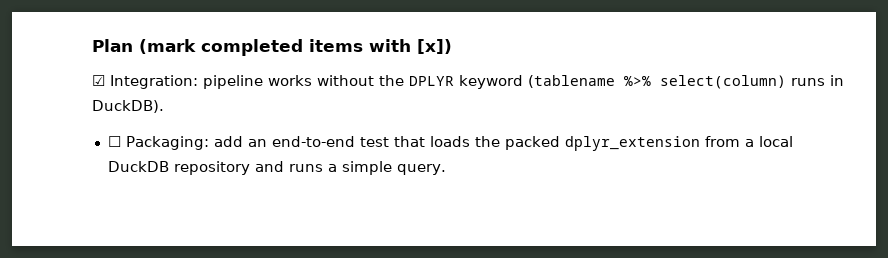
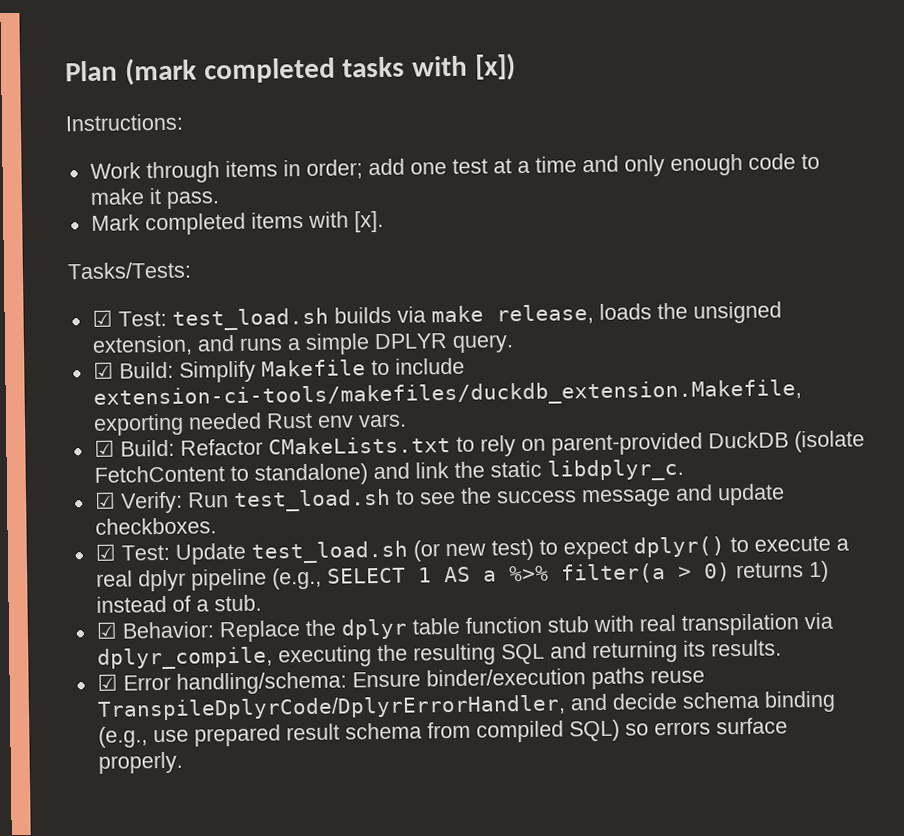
[309,39,363,52] items -> [342,56,406,78] tasks
[92,75,844,89] [92,100,164,113] [107,136,793,151] [107,161,250,175] ☑ Integration: pipeline works without the DPLYR keyword (tablename %>% select(column) runs in DuckDB). // ☐ Packaging: add an end-to-end test that loads the packed dplyr_extension from a local DuckDB repository -> [65,113,183,132] [89,153,820,184] [89,187,220,209] [90,210,384,236] [67,261,192,280] [91,301,782,331] [91,335,193,356] Instructions: // Work through items in order; add one test at a time and only enough code to make it pass. // Mark completed items with [x]. // Tasks/Tests: // ☑ Test: test_load.sh builds via make release, loads the unsigned extension,
(392, 168) none -> [373,333,448,350] DPLYR
(446, 169) none -> [92,357,465,383] [92,379,802,410] [92,412,407,436] [93,430,865,457] [93,458,684,486] [93,483,785,514] [94,517,217,535] [94,535,849,565] [95,560,829,592] [95,594,262,613] [95,612,833,643] [96,639,782,670] [96,667,705,695] [96,690,836,721] [97,717,788,748] [97,751,183,774] // ☑ Build: Simplify Makefile to include extension-ci-tools/makefiles/duckdb_extension.Makefile, exporting needed Rust env vars. // ☑ Build: Refactor CMakeLists.txt to rely on parent-provided DuckDB (isolate FetchContent to standalone) and link the static libdplyr_c. // ☑ Verify: Run test_load.sh to see the success message and update checkboxes. // ☑ Test: Update test_load.sh (or new test) to expect dplyr() to execute a real dplyr pipeline (e.g., SELECT 1 AS a %>% filter(a > 0) returns 1) instead of a stub. // ☑ Behavior: Replace the dplyr table function stub with real transpilation via dplyr_compile, executing the resulting SQL and returning its results. // ☑ Error handling/schema: Ensure binder/execution paths reuse TranspileDplyrCode/DplyrErrorHandler, and decide schema binding (e.g., use prepared result schema from compiled SQL) so errors surface properly.

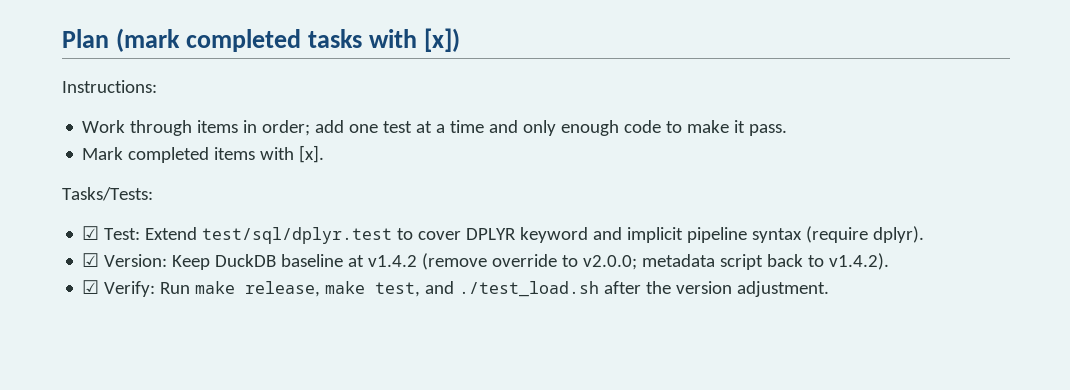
[171,301,782,331] [91,333,514,356] [92,357,465,383] [92,379,802,410] [92,412,407,436] [93,430,865,457] [93,458,684,486] [93,483,785,514] [94,517,217,535] [94,535,849,565] [95,560,829,592] [95,594,262,613] [95,612,833,643] [96,639,782,670] [96,667,705,695] [96,690,836,721] [97,717,788,748] [97,751,183,774] test_load.sh builds via make release, loads the unsigned extension, and runs a simple DPLYR query. // ☑ Build: Simplify Makefile to include extension-ci-tools/makefiles/duckdb_extension.Makefile, exporting needed Rust env vars. // ☑ Build: Refactor CMakeLists.txt to rely on parent-provided DuckDB (isolate FetchContent to standalone) and link the static libdplyr_c. // ☑ Verify: Run test_load.sh to see the success message and update checkboxes. // ☑ Test: Update test_load.sh (or new test) to expect dplyr() to execute a real dplyr pipeline (e.g., SELECT 1 AS a %>% filter(a > 0) returns 1) instead of a stub. // ☑ Behavior: Replace the dplyr table function stub with real transpilation via dplyr_compile, executing the resulting SQL and returning its results. // ☑ Error handling/schema: Ensure binder/execution paths reuse TranspileDplyrCode/DplyrErrorHandler, and decide schema binding (e.g., use prepared result schema from compiled SQL) so errors surface properly. -> [145,226,925,244] [82,253,890,270] [82,280,830,297] Extend test/sql/dplyr.test to cover DPLYR keyword and implicit pipeline syntax (require dplyr). // ☑ Version: Keep DuckDB baseline at v1.4.2 (remove override to v2.0.0; metadata script back to v1.4.2). // ☑ Verify: Run make release, make test, and ./test_load.sh after the version adjustment.

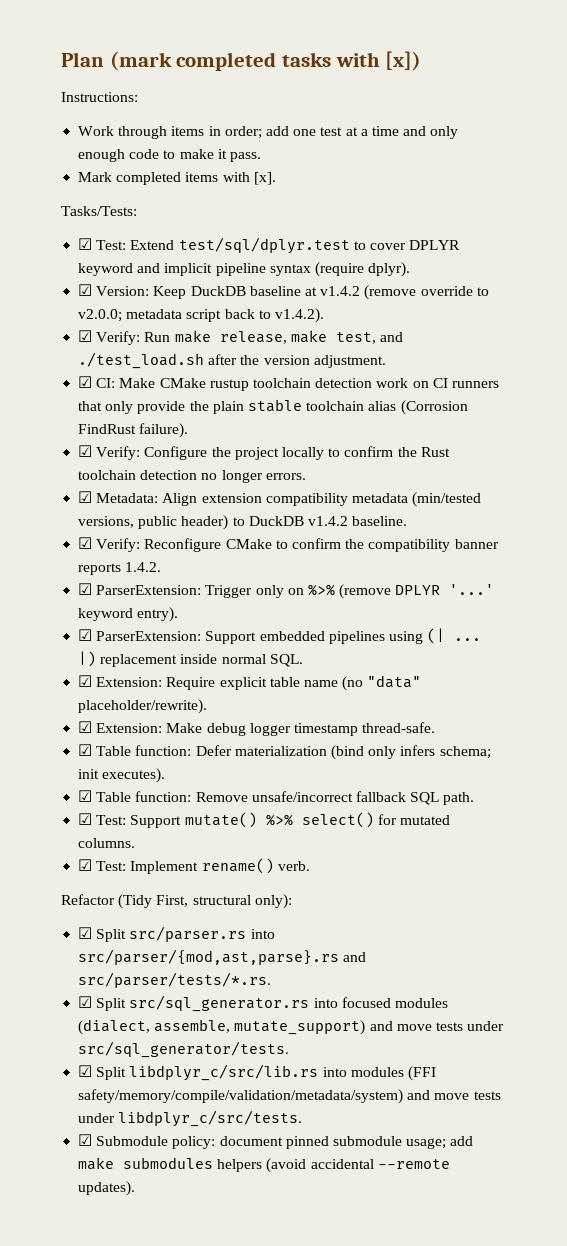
(830, 289) none -> [78,376,499,391] [78,399,468,415] [78,423,189,438] [78,445,450,460] [78,470,306,483] [78,491,482,507] [78,515,408,530] [78,537,499,552] [78,562,162,575] [78,583,495,599] [78,607,179,622] [78,628,482,644] [78,651,303,667] [78,675,422,691] [78,699,208,714] [78,721,436,736] [78,744,491,760] [78,768,166,783] [78,790,475,805] [78,812,450,828] [78,838,136,848] [78,858,310,874] [61,894,292,909] [78,926,275,942] [78,949,367,965] [78,972,272,988] [78,995,448,1012] [78,1019,505,1035] [78,1041,290,1058] [78,1064,436,1081] [78,1089,501,1104] [78,1110,303,1127] [78,1134,474,1149] [78,1157,450,1173] [78,1181,136,1196] // ☑ CI: Make CMake rustup toolchain detection work on CI runners that only provide the plain stable toolchain alias (Corrosion FindRust failure). // ☑ Verify: Configure the project locally to confirm the Rust toolchain detection no longer errors. // ☑ Metadata: Align extension compatibility metadata (min/tested versions, public header) to DuckDB v1.4.2 baseline. // ☑ Verify: Reconfigure CMake to confirm the compatibility banner reports 1.4.2. // ☑ ParserExtension: Trigger only on %>% (remove DPLYR '...' keyword entry). // ☑ ParserExtension: Support embedded pipelines using (| ... |) replacement inside normal SQL. // ☑ Extension: Require explicit table name (no "data" placeholder/rewrite). // ☑ Extension: Make debug logger timestamp thread-safe. // ☑ Table function: Defer materialization (bind only infers schema; init executes). // ☑ Table function: Remove unsafe/incorrect fallback SQL path. // ☑ Test: Support mutate() %>% select() for mutated columns. // ☑ Test: Implement rename() verb. // Refactor (Tidy First, structural only): // ☑ Split src/parser.rs into src/parser/{mod,ast,parse}.rs and src/parser/tests/*.rs. // ☑ Split src/sql_generator.rs into focused modules (dialect, assemble, mutate_support) and move tests under src/sql_generator/tests. // ☑ Split libdplyr_c/src/lib.rs into modules (FFI safety/memory/compile/validation/metadata/system) and move tests under libdplyr_c/src/tests. // ☑ Submodule policy: document pinned submodule usage; add make submodules helpers (avoid accidental --remote updates).

